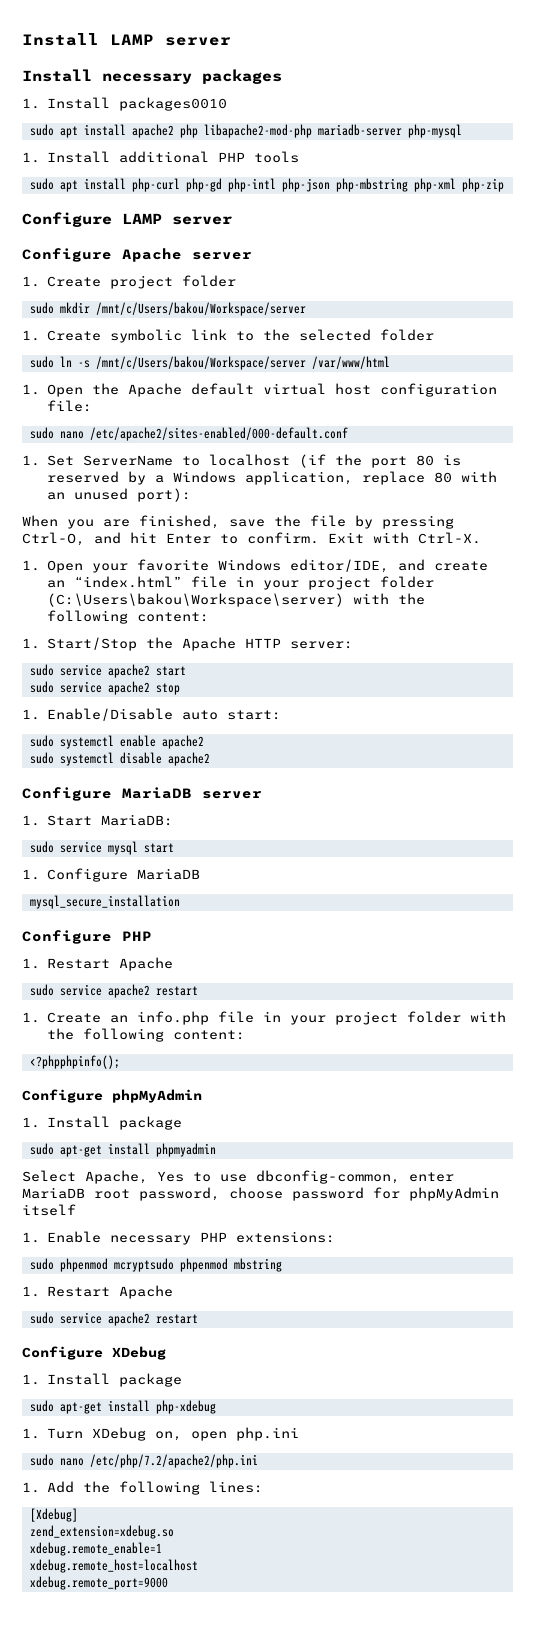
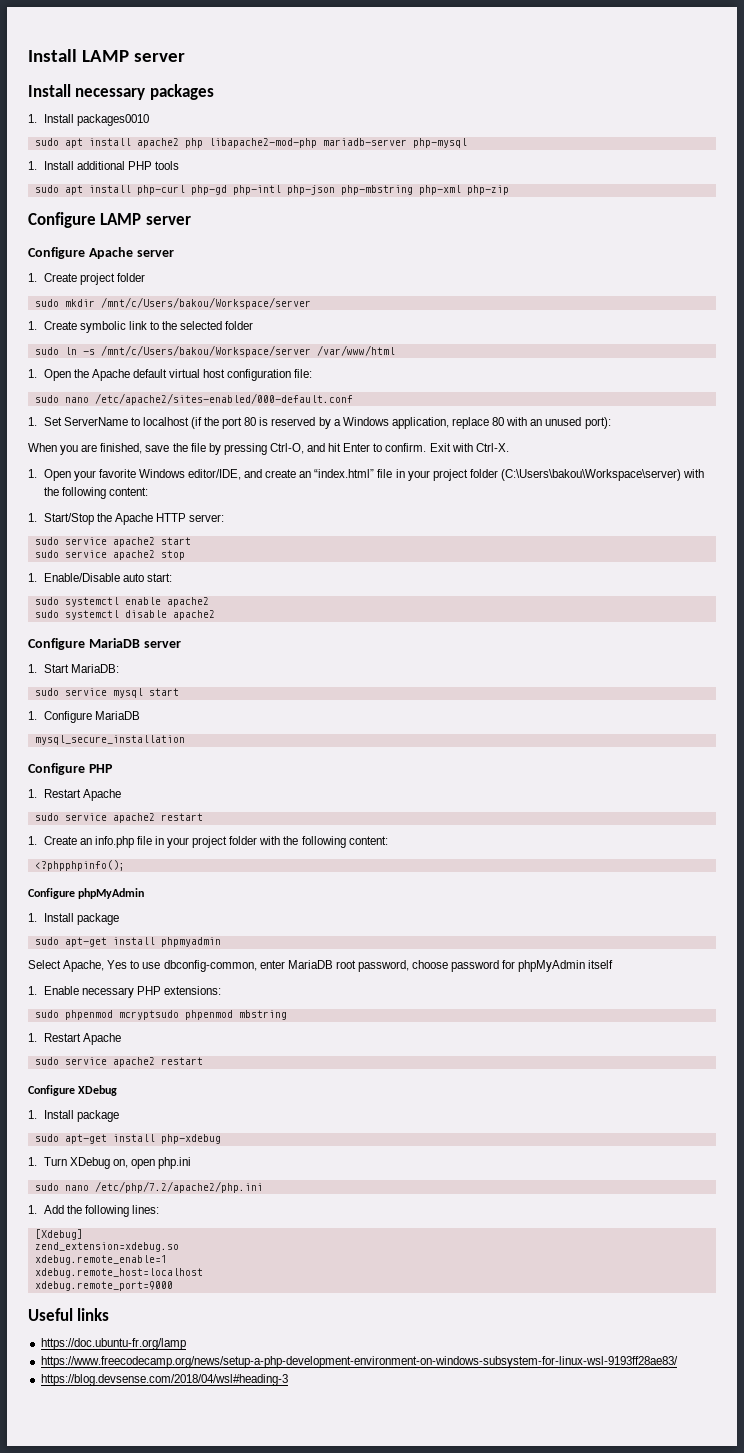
(168, 1583) none -> [28,1308,110,1321] [40,1338,186,1350] [40,1356,678,1368] [40,1374,288,1386] // Useful links // https://doc.ubuntu-fr.org/lamp // https://www.freecodecamp.org/news/setup-a-php-development-environment-on-windows-subsystem-for-linux-wsl-9193ff28ae83/ // https://blog.devsense.com/2018/04/wsl#heading-3

